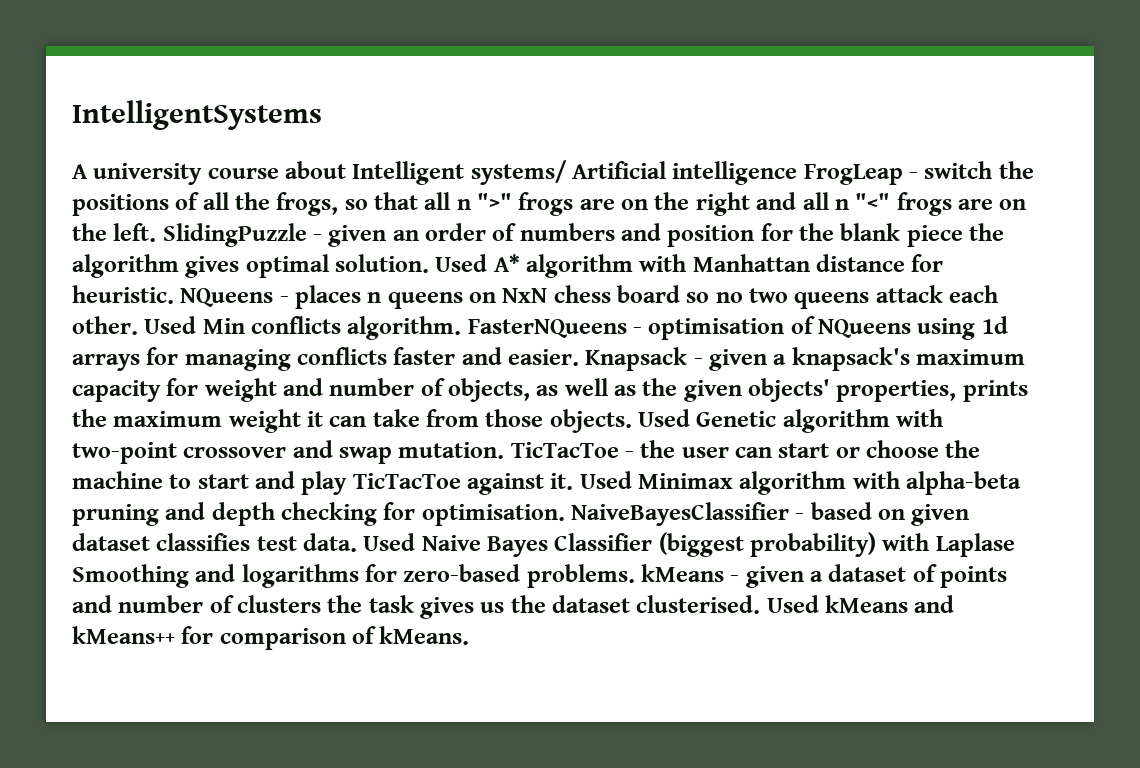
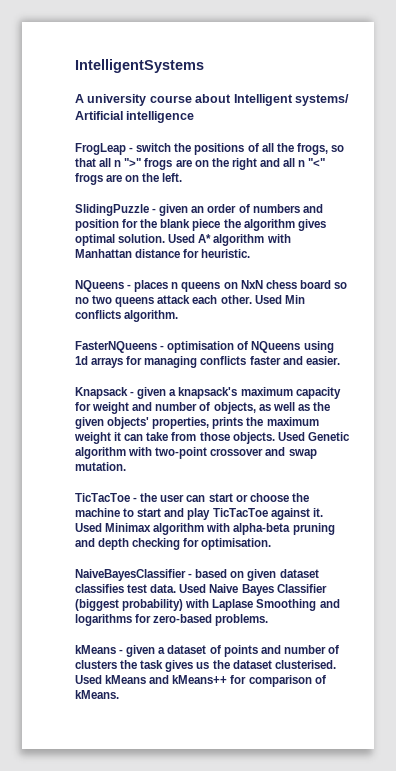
(798, 173) none -> (195, 117) //
(157, 232) none -> (183, 177) //
(174, 294) none -> (251, 253) //
(462, 328) none -> (179, 316) //
(580, 357) none -> (340, 360) //
(505, 450) none -> (126, 466) //
(565, 515) none -> (272, 544) //
(635, 576) none -> (269, 620) //

